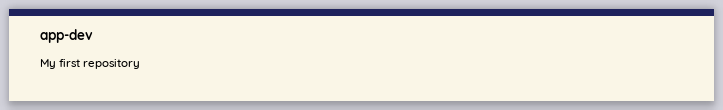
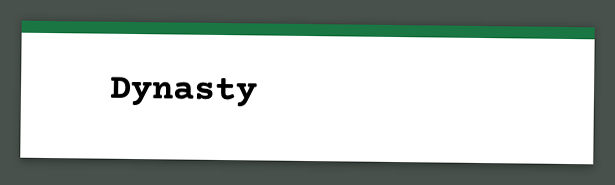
[40,29,93,43] [40,59,141,69] app-dev // My first repository -> [109,76,258,108] Dynasty

